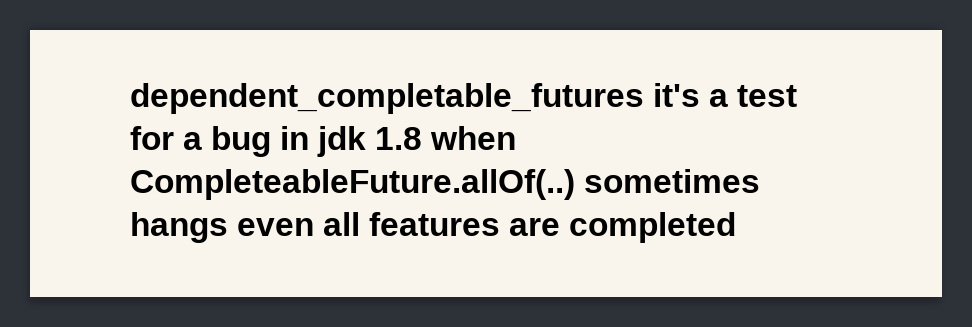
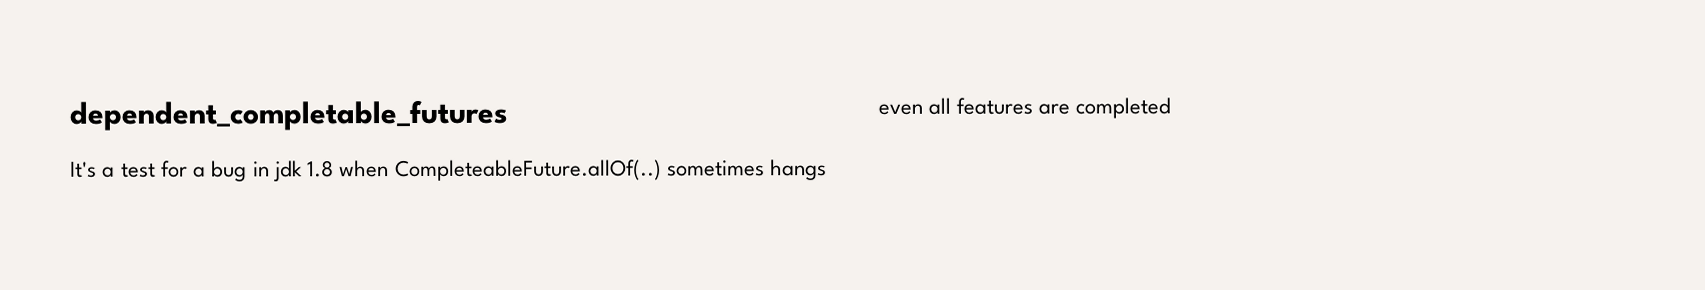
[653,83,701,107] it's -> [70,161,97,178] // It's

